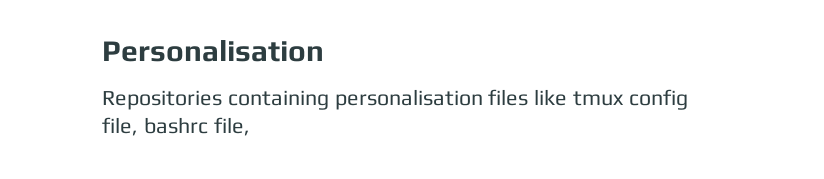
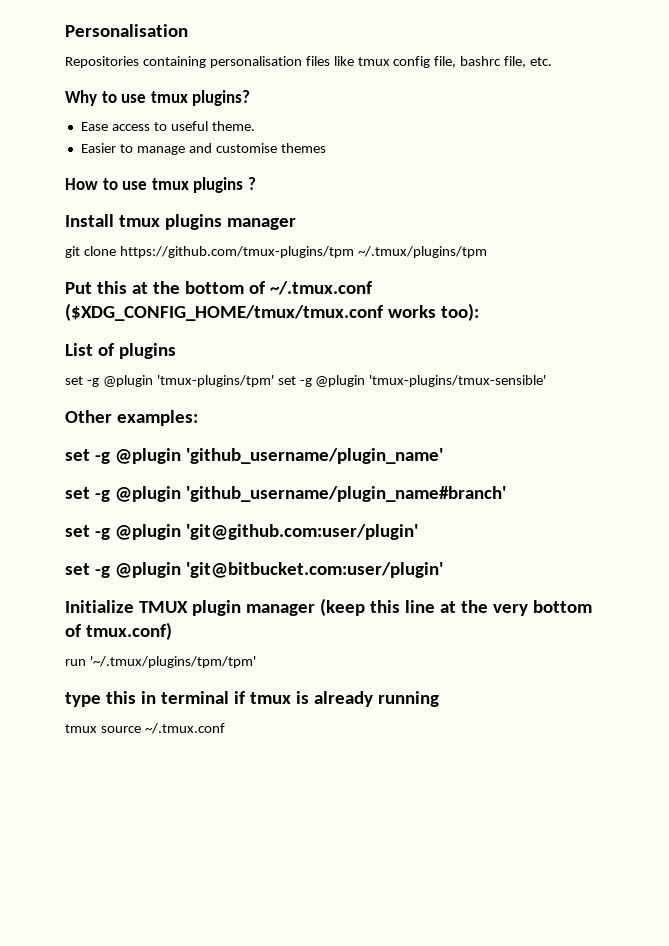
(250, 126) none -> [530,57,553,66] [65,90,251,106] [80,121,255,131] [80,143,326,155] [65,177,256,193] [65,214,296,230] [65,246,487,258] [65,281,372,295] [65,303,479,321] [65,343,176,359] [65,375,547,387] [65,410,198,426] [65,448,443,464] [65,486,506,502] [65,524,418,540] [65,562,443,578] [65,598,592,616] [65,622,172,640] [65,656,256,668] [65,691,439,707] [65,723,225,734] etc. // Why to use tmux plugins? // Ease access to useful theme. // Easier to manage and customise themes // How to use tmux plugins ? // Install tmux plugins manager // git clone https://github.com/tmux-plugins/tpm ~/.tmux/plugins/tpm // Put this at the bottom of ~/.tmux.conf ($XDG_CONFIG_HOME/tmux/tmux.conf works too): // List of plugins // set -g @plugin 'tmux-plugins/tpm' set -g @plugin 'tmux-plugins/tmux-sensible' // Other examples: // set -g @plugin 'github_username/plugin_name' // set -g @plugin 'github_username/plugin_name#branch' // set -g @plugin 'git@github.com:user/plugin' // set -g @plugin 'git@bitbucket.com:user/plugin' // Initialize TMUX plugin manager (keep this line at the very bottom of tmux.conf) // run '~/.tmux/plugins/tpm/tpm' // type this in terminal if tmux is already running // tmux source ~/.tmux.conf

